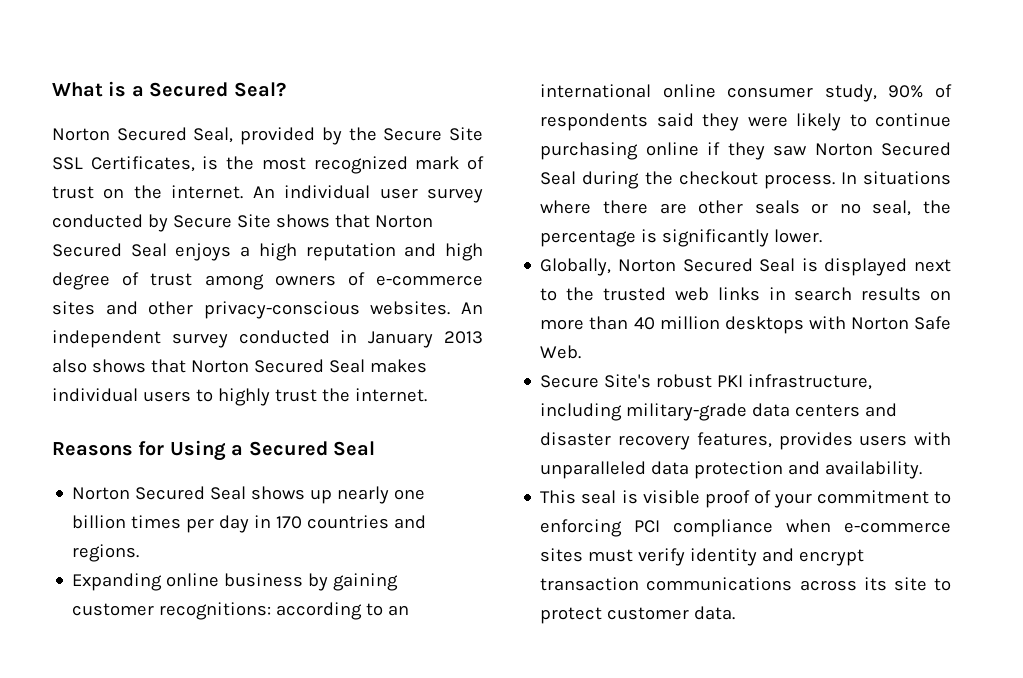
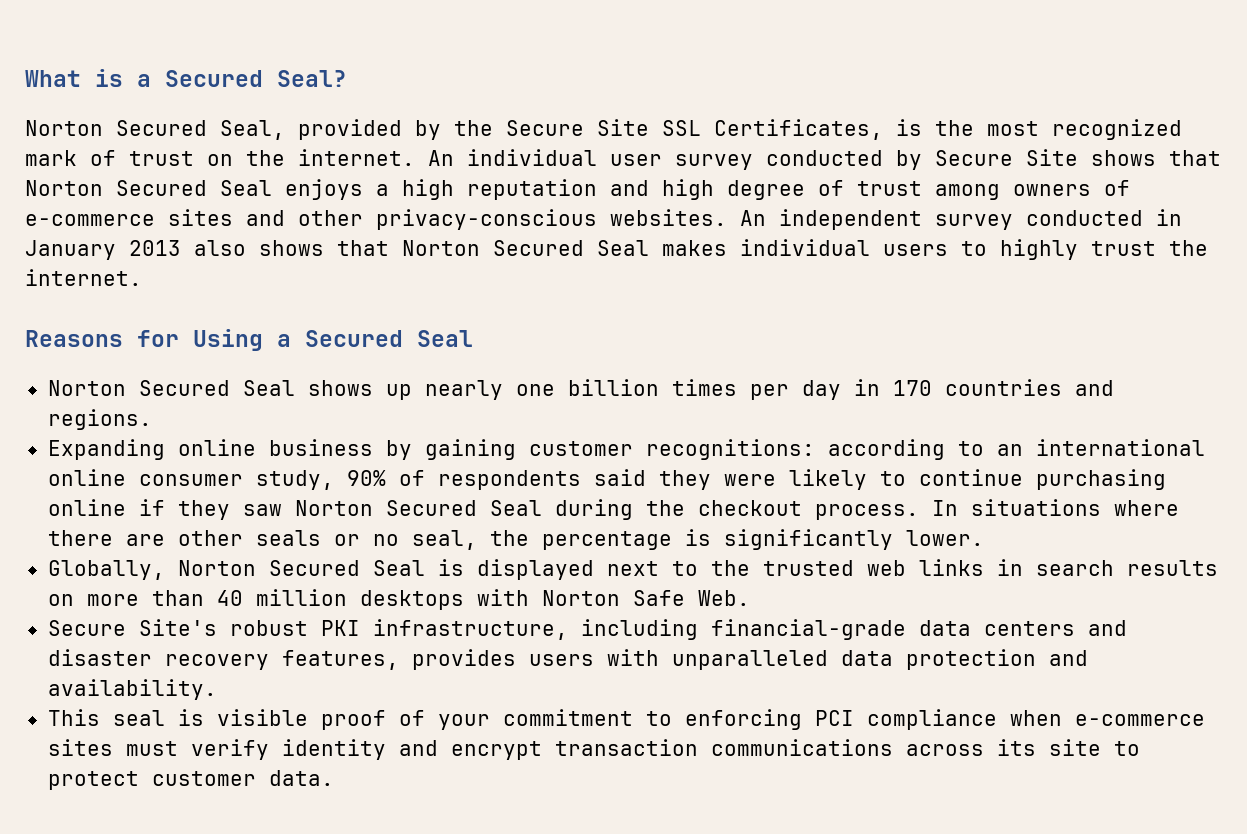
[626,403,748,421] military-grade -> [710,619,906,640] financial-grade

